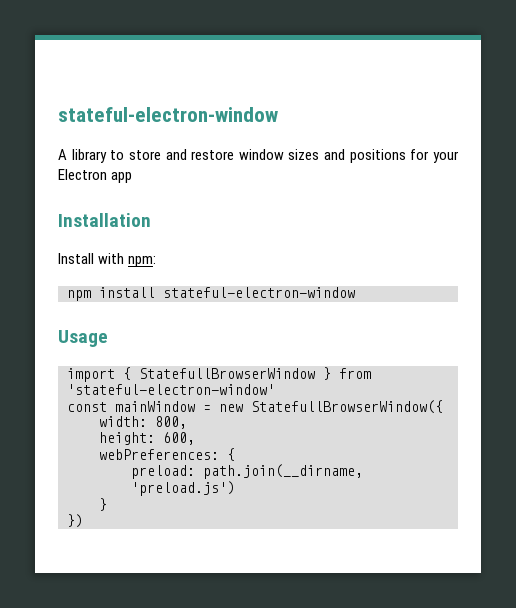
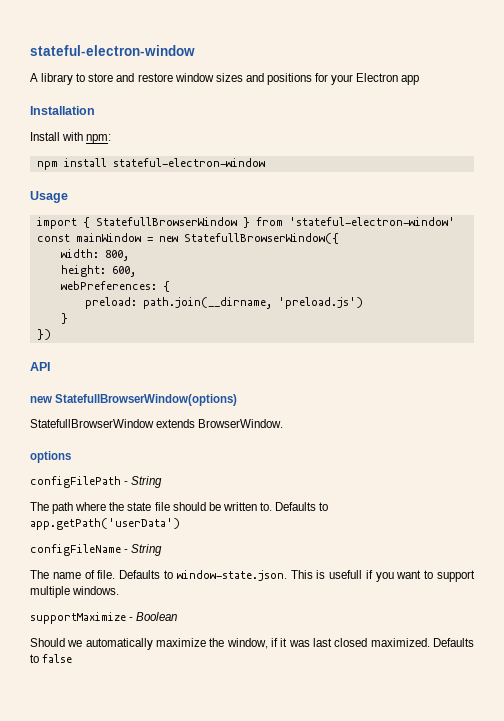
(83, 521) none -> [30,362,50,371] [30,394,238,406] [30,419,284,428] [30,451,71,463] [30,476,163,488] [30,502,329,514] [30,518,180,530] [30,544,163,556] [30,570,475,582] [30,586,120,598] [30,612,178,624] [30,638,474,650] [30,654,73,663] // API // new StatefullBrowserWindow(options) // StatefullBrowserWindow extends BrowserWindow. // options // configFilePath - String // The path where the state file should be written to. Defaults to app.getPath('userData') // configFileName - String // The name of file. Defaults to window-state.json. This is usefull if you want to support multiple windows. // supportMaximize - Boolean // Should we automatically maximize the window, if it was last closed maximized. Defaults to false

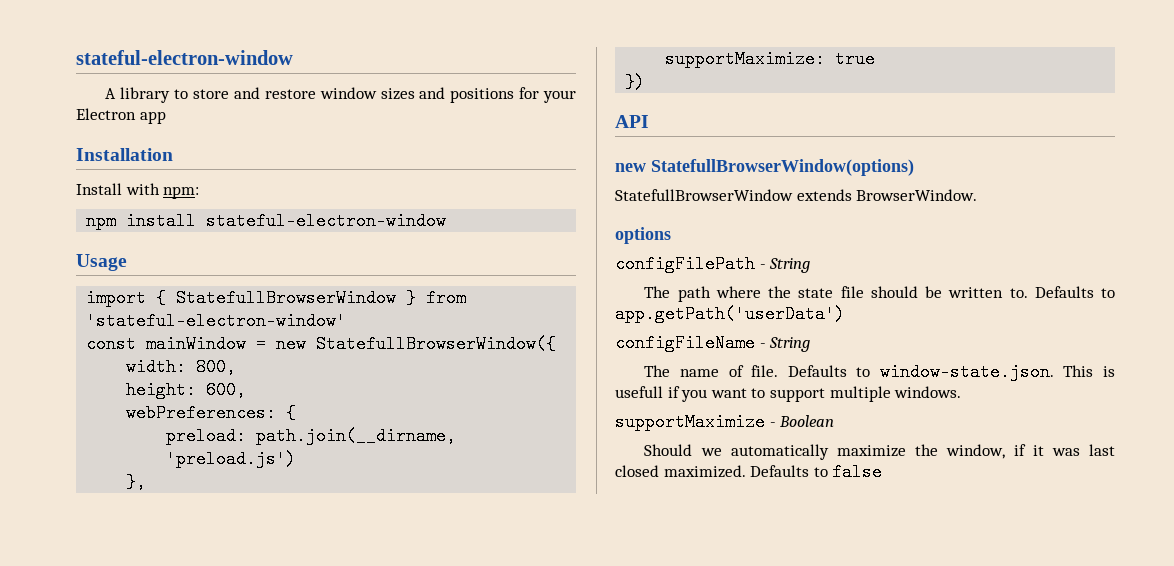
[60,313,68,324] } -> [126,473,147,491] [665,50,876,68] }, // supportMaximize: true

